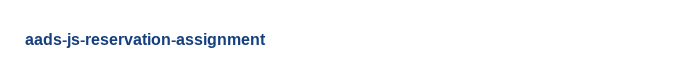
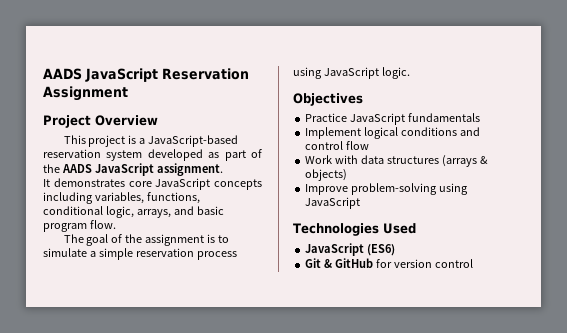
[25,33,266,48] aads-js-reservation-assignment -> [43,68,249,82] [43,86,128,101] [43,115,158,128] [63,135,239,147] [43,149,262,161] [43,163,223,176] [43,178,262,190] [43,192,200,204] [43,206,224,218] [43,220,116,232] [63,234,230,246] [43,248,237,260] [293,67,410,79] [293,93,363,106] [305,113,481,125] [305,127,481,139] [305,141,370,150] [305,155,488,167] [305,169,348,181] [305,183,469,195] [305,197,361,209] [293,223,416,236] [305,243,396,256] [305,258,473,268] AADS JavaScript Reservation Assignment // Project Overview // This project is a JavaScript-based reservation system developed as part of the AADS JavaScript assignment. // It demonstrates core JavaScript concepts including variables, functions, conditional logic, arrays, and basic program flow. // The goal of the assignment is to simulate a simple reservation process using JavaScript logic. // Objectives // Practice JavaScript fundamentals // Implement logical conditions and control flow // Work with data structures (arrays & objects) // Improve problem-solving using JavaScript // Technologies Used // JavaScript (ES6) // Git & GitHub for version control

